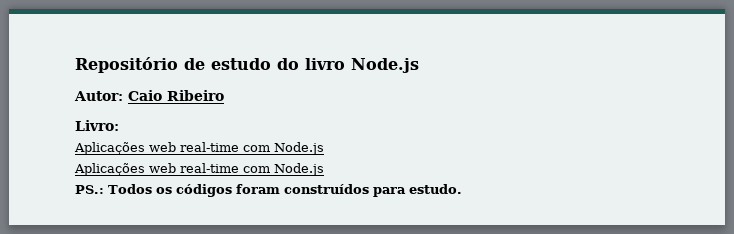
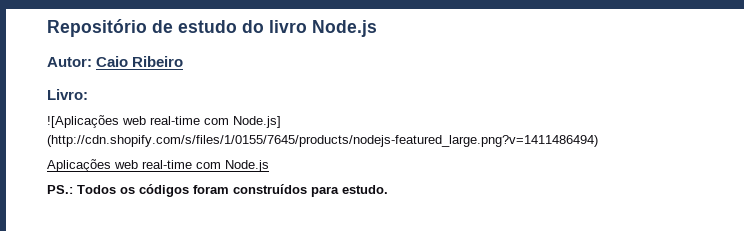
[74,142,324,155] Aplicações web real-time com Node.js -> [47,115,281,128] [47,135,598,147] ![Aplicações web real-time com Node.js] (http://cdn.shopify.com/s/files/1/0155/7645/products/nodejs-featured_large.png?v=1411486494)

